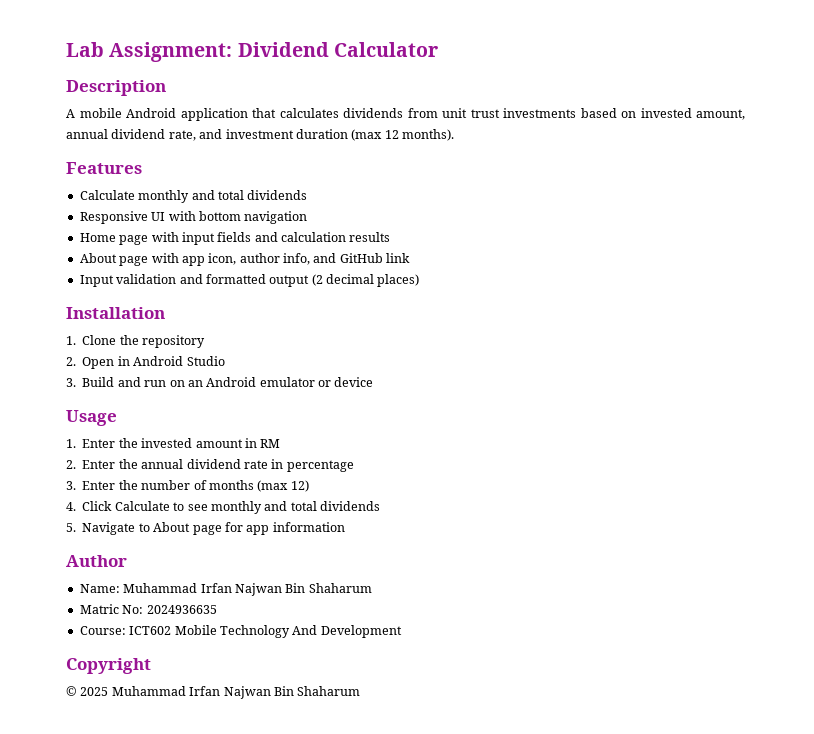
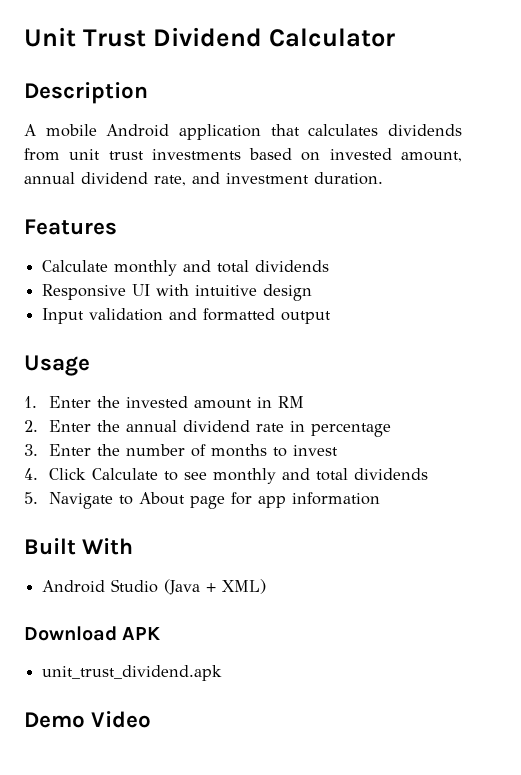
[66,42,233,62] Lab Assignment: -> [24,27,146,47] Unit Trust
[295,129,454,141] duration (max 12 months). -> [314,172,383,185] duration.
[198,211,308,224] [79,232,391,245] [79,253,411,266] bottom navigation // Home page with input fields and calculation results // About page with app icon, author info, and GitHub link -> [195,284,313,301] intuitive design
[311,274,420,287] [66,307,165,319] [66,335,206,348] [66,356,225,369] [66,377,374,387] (2 decimal places) // Installation // 1. Clone the repository // 2. Open in Android Studio // 3. Build and run on an Android emulator or device -> (332, 317) none
[257,480,309,492] (max 12) -> [272,445,338,457] to invest
[66,555,127,567] [79,583,372,596] [79,604,217,614] [79,625,402,638] [66,658,151,674] [66,686,361,699] Author // Name: Muhammad Irfan Najwan Bin Shaharum // Matric No: 2024936635 // Course: ICT602 Mobile Technology And Development // Copyright // © 2025 Muhammad Irfan Najwan Bin Shaharum -> [24,538,134,555] [42,579,267,595] [24,626,161,641] [42,665,223,681] [24,711,152,728] Built With // Android Studio (Java + XML) // Download APK // unit_trust_dividend.apk // Demo Video

